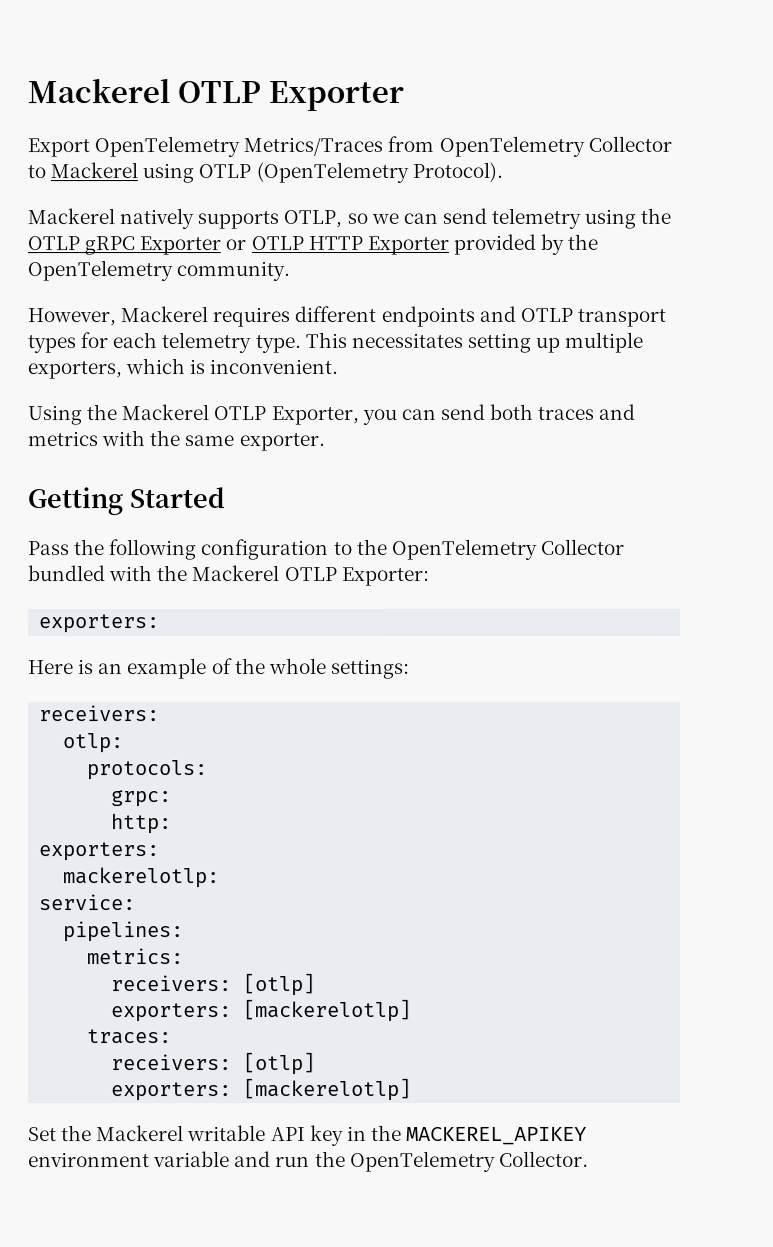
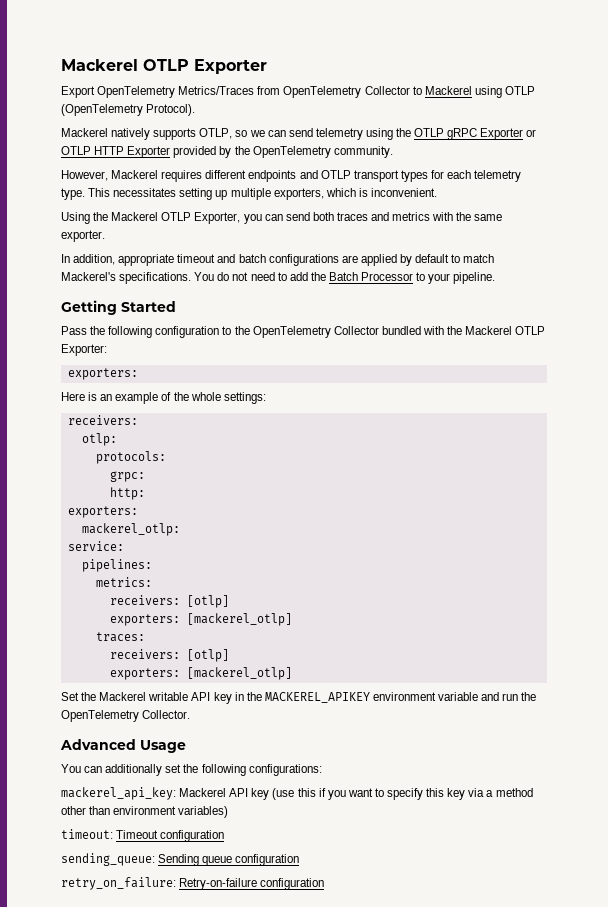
(325, 442) none -> [61,254,495,266] [61,272,496,284] // In addition, appropriate timeout and batch configurations are applied by default to match Mackerel's specifications. You do not need to add the Batch Processor to your pipeline.
[63,867,221,889] mackerelotlp: -> [81,523,180,536] mackerel_otlp:
[243,998,413,1023] [mackerelotlp] -> [186,613,292,626] [mackerel_otlp]
[243,1077,413,1102] [mackerelotlp] -> [186,667,292,680] [mackerel_otlp]
(589, 1158) none -> [60,739,186,753] [61,764,322,776] [61,787,533,800] [61,806,229,818] [61,829,225,842] [61,853,300,866] [61,877,325,890] // Advanced Usage // You can additionally set the following configurations: // mackerel_api_key: Mackerel API key (use this if you want to specify this key via a method other than environment variables) // timeout: Timeout configuration // sending_queue: Sending queue configuration // retry_on_failure: Retry-on-failure configuration

